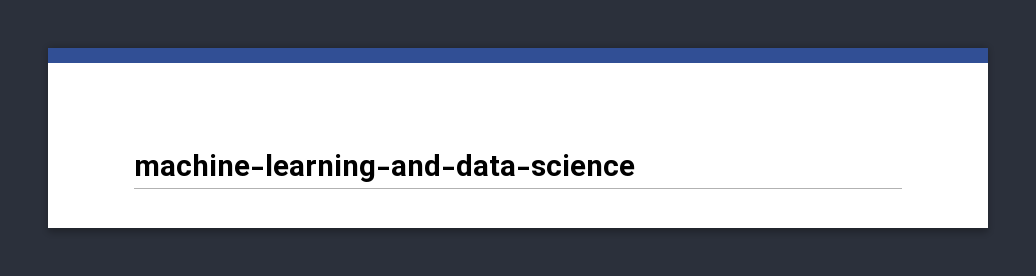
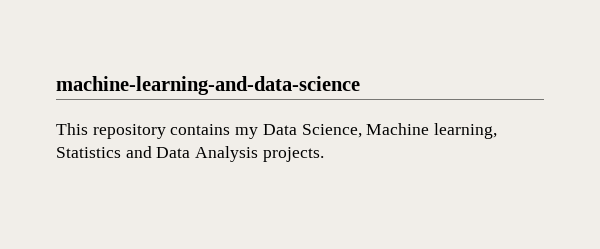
(635, 168) none -> [56,123,498,139] [56,146,324,162] // This repository contains my Data Science, Machine learning, Statistics and Data Analysis projects.

